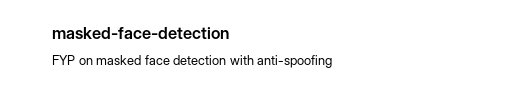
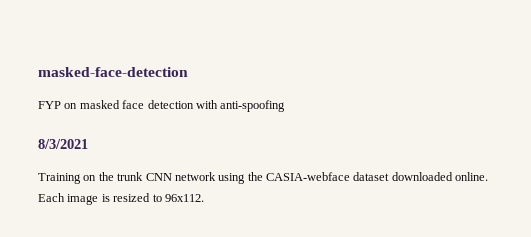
(333, 61) none -> [38,139,88,149] [38,172,489,184] [38,193,204,205] // 8/3/2021 // Training on the trunk CNN network using the CASIA-webface dataset downloaded online. Each image is resized to 96x112.

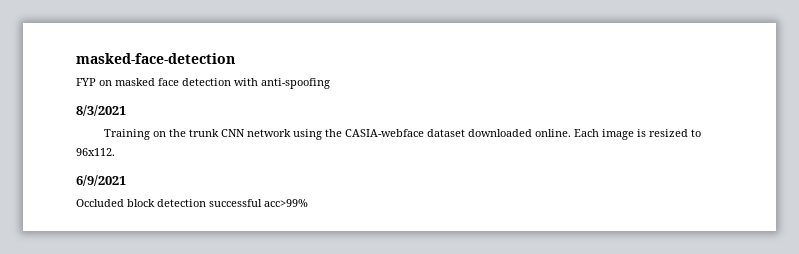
(204, 198) none -> [76,175,126,186] [76,199,308,207] // 6/9/2021 // Occluded block detection successful acc>99%

